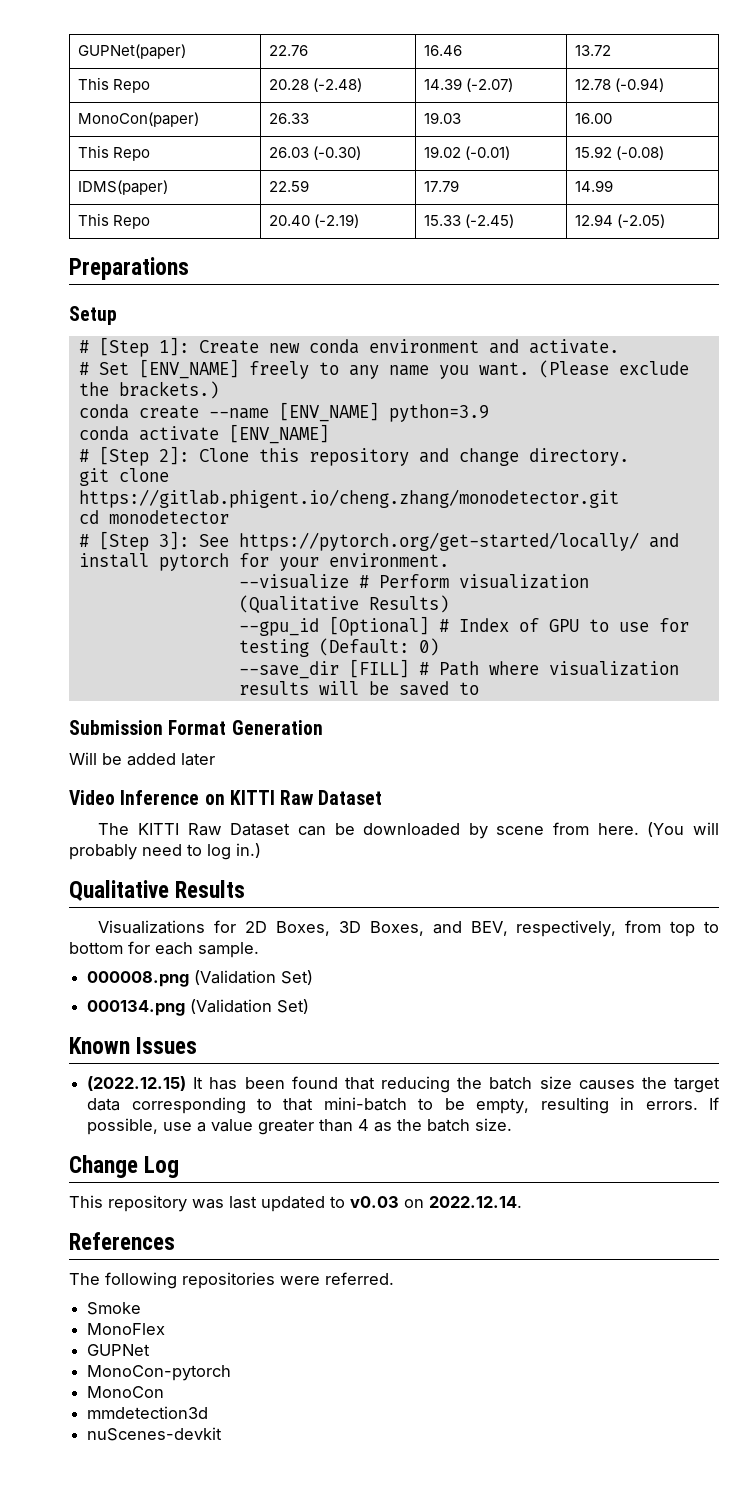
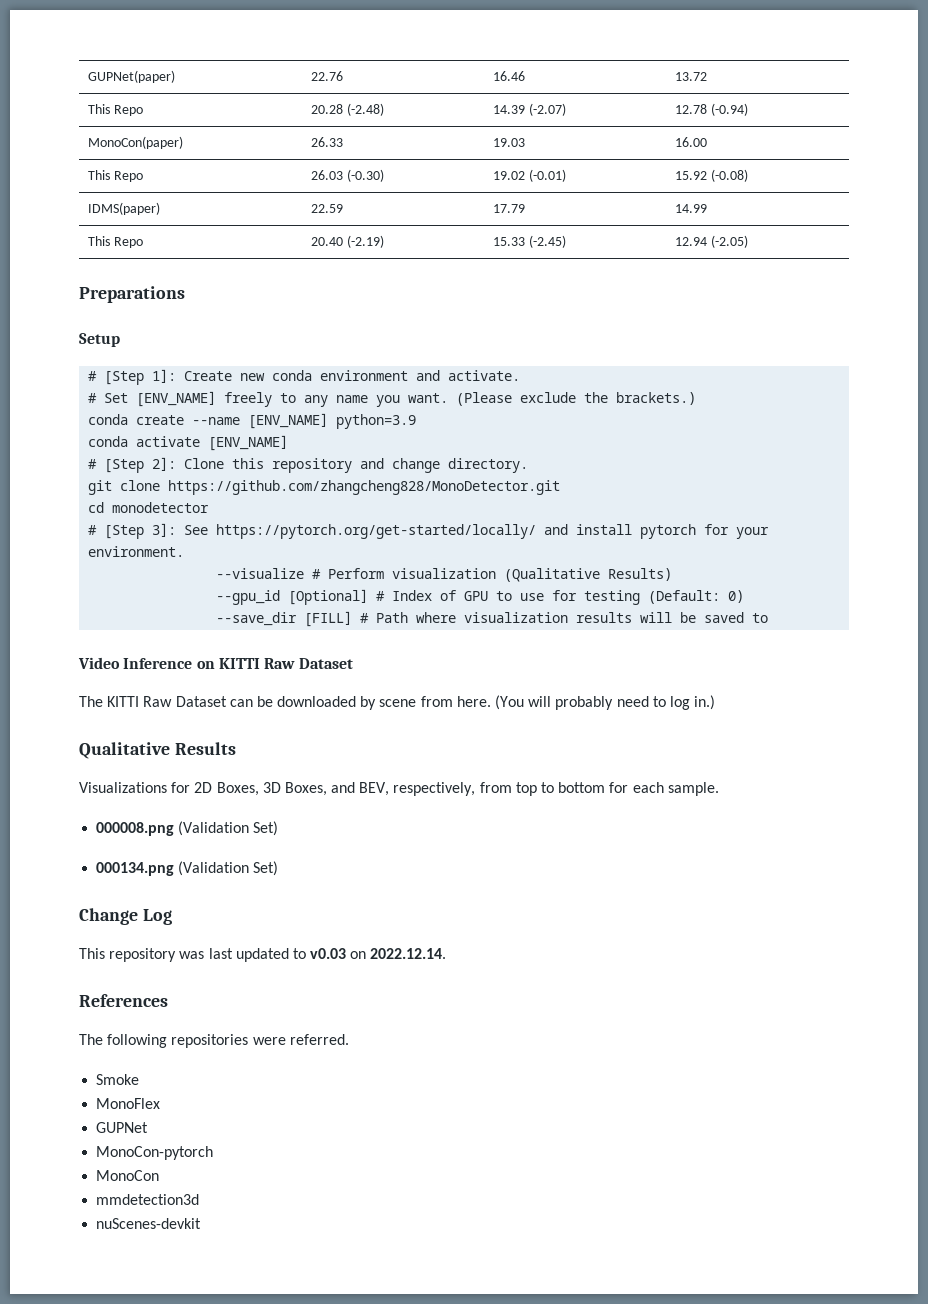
[78,489,619,508] https://gitlab.phigent.io/cheng.zhang/monodetector.git -> [168,480,561,495] https://github.com/zhangcheng828/MonoDetector.git
[69,720,323,735] [69,752,215,766] // Submission Format Generation // Will be added later -> (769, 618) none
[69,1037,198,1054] [87,1076,721,1093] [87,1097,720,1114] [87,1118,513,1135] // Known Issues // (2022.12.15) It has been found that reducing the batch size causes the target data corresponding to that mini-batch to be empty, resulting in errors. If possible, use a value greater than 4 as the batch size. -> (279, 868) none

